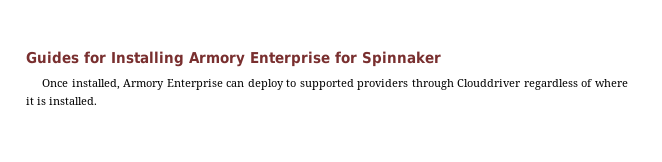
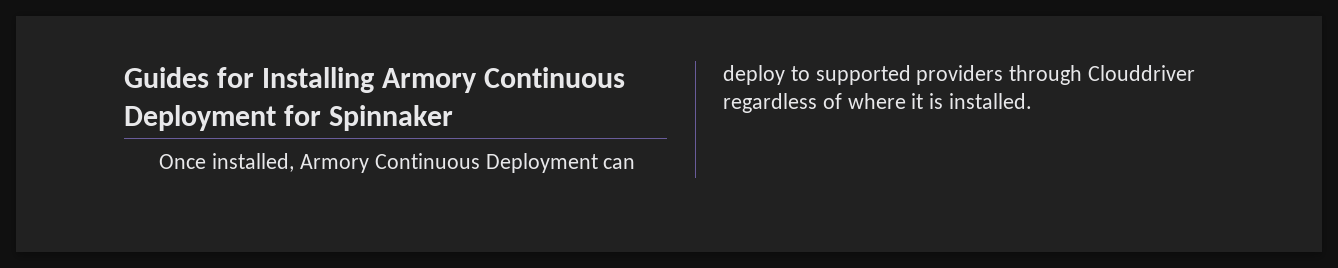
[250,51,330,67] Enterprise -> [483,67,625,88] [124,105,276,131] Continuous Deployment
[166,79,223,90] Enterprise -> [374,153,598,173] Continuous Deployment

